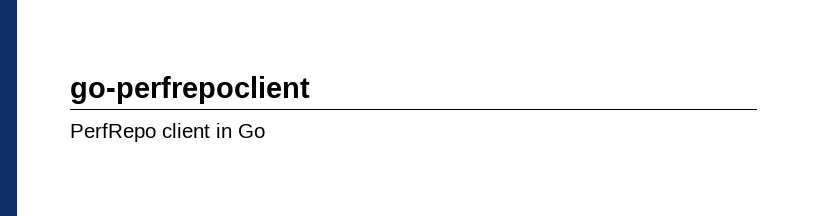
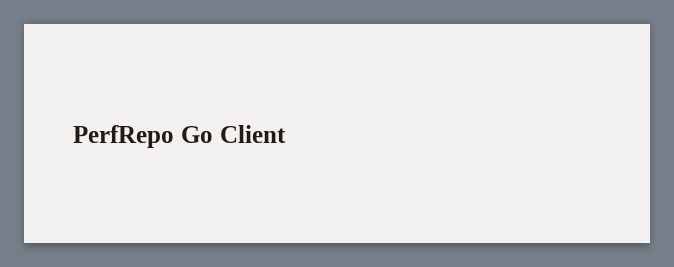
[70,76,310,104] [70,123,265,142] go-perfrepoclient // PerfRepo client in Go -> [73,125,286,148] PerfRepo Go Client

